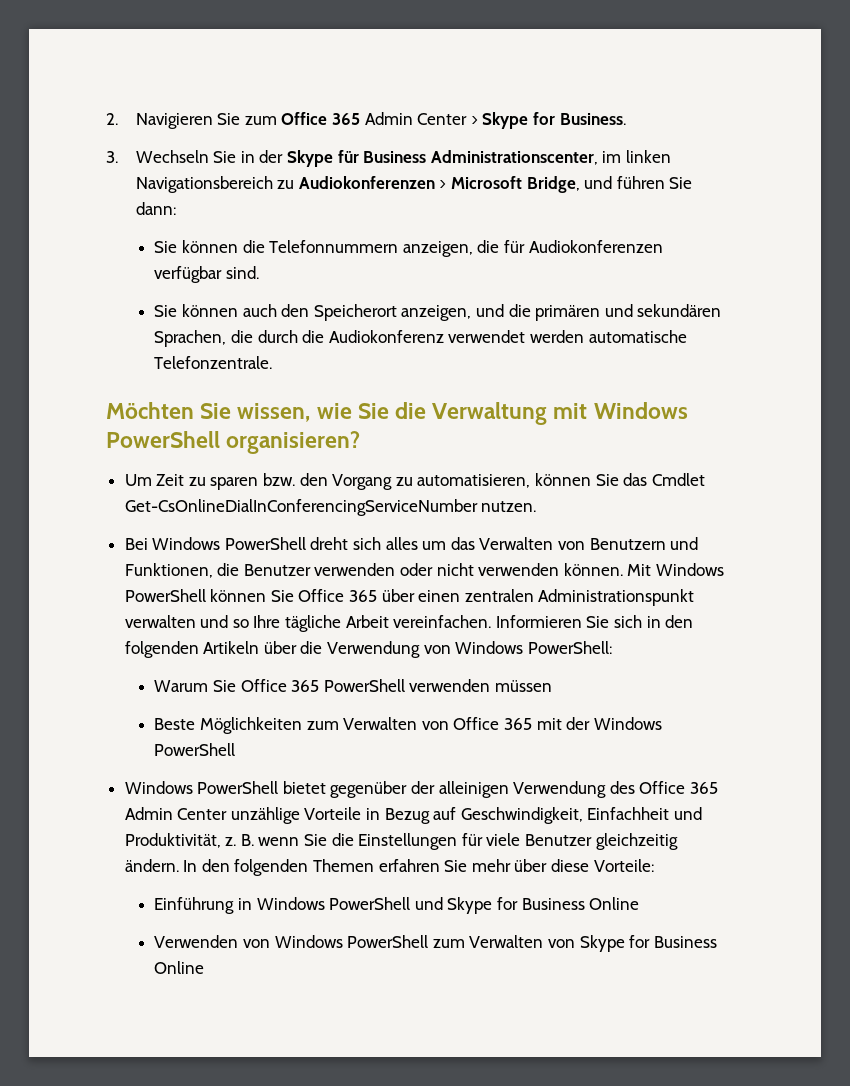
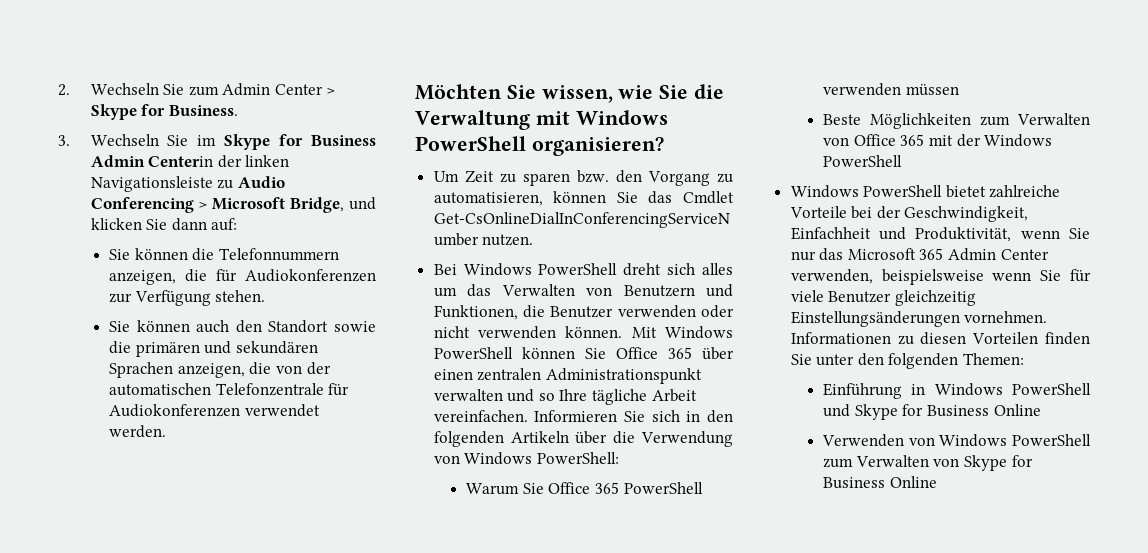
[135,113,213,129] Navigieren -> [90,83,159,95] Wechseln
[281,112,361,125] Office 365 -> (219, 91) none
[240,150,671,167] [135,176,693,193] [135,202,176,215] in der Skype für Business Administrationscenter, im linken Navigationsbereich zu Audiokonferenzen > Microsoft Bridge, und führen Sie dann: -> [197,134,376,150] [90,155,290,168] [90,176,285,192] [90,197,376,213] [90,218,238,231] im Skype for Business Admin Centerin der linken Navigationsleiste zu Audio Conferencing > Microsoft Bridge, und klicken Sie dann auf:
[154,266,259,283] verfügbar sind. -> [109,290,266,306] zur Verfügung stehen.
[313,304,504,321] Speicherort anzeigen, und -> [268,320,376,333] Standort sowie
[154,330,687,347] [154,356,273,369] Sprachen, die durch die Audiokonferenz verwendet werden automatische Telefonzentrale. -> [109,362,331,378] [109,383,350,396] [109,404,320,417] [109,425,167,438] Sprachen anzeigen, die von der automatischen Telefonzentrale für Audiokonferenzen verwendet werden.
[330,781,719,798] [124,807,702,824] [124,833,678,850] [124,859,654,876] gegenüber der alleinigen Verwendung des Office 365 Admin Center unzählige Vorteile in Bezug auf Geschwindigkeit, Einfachheit und Produktivität, z. B. wenn Sie die Einstellungen für viele Benutzer gleichzeitig ändern. In den folgenden Themen erfahren Sie mehr über diese Vorteile: -> [989,185,1061,198] [789,206,1029,222] [790,227,1090,242] [790,248,1049,261] [790,269,1091,285] [790,290,976,306] [790,311,1048,327] [790,332,1090,345] [790,353,1025,369] zahlreiche Vorteile bei der Geschwindigkeit, Einfachheit und Produktivität, wenn Sie nur das Microsoft 365 Admin Center verwenden, beispielsweise wenn Sie für viele Benutzer gleichzeitig Einstellungsänderungen vornehmen. Informationen zu diesen Vorteilen finden Sie unter den folgenden Themen:

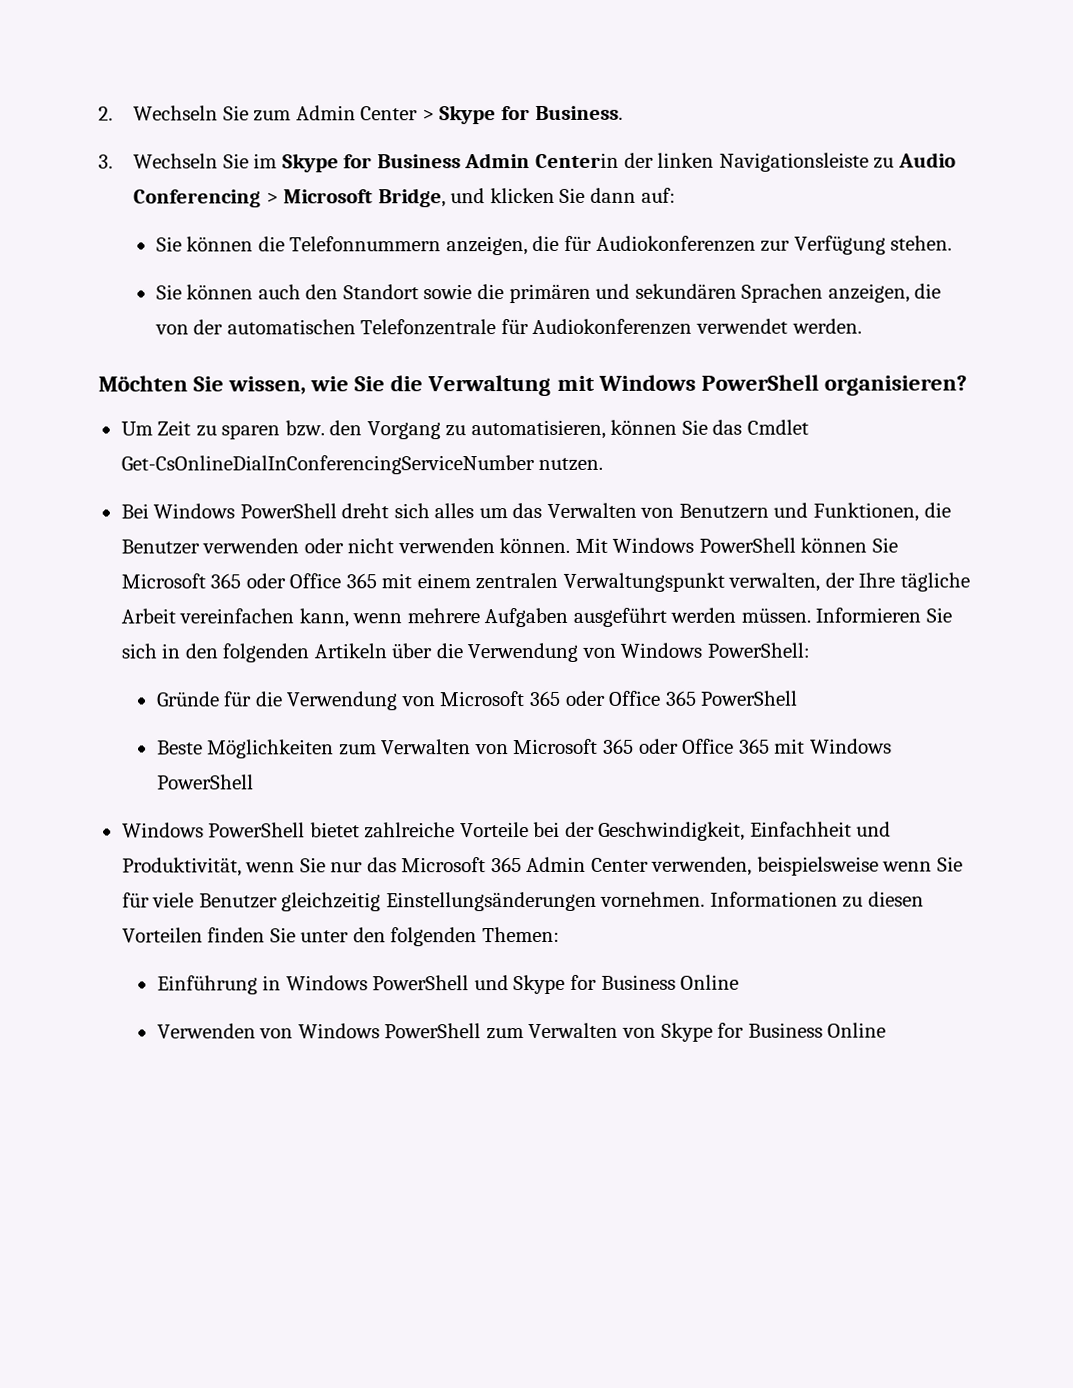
[615,347,734,360] [433,368,702,384] [433,389,697,405] [433,410,528,422] Office 365 über einen zentralen Administrationspunkt verwalten und so Ihre tägliche Arbeit vereinfachen. -> [120,572,970,592] [120,607,811,628] Microsoft 365 oder Office 365 mit einem zentralen Verwaltungspunkt verwalten, der Ihre tägliche Arbeit vereinfachen kann, wenn mehrere Aufgaben ausgeführt werden müssen.
[466,483,544,495] Warum Sie -> [155,690,606,711] Gründe für die Verwendung von Microsoft 365 oder
[823,83,959,96] verwenden müssen -> (799, 698) none
[853,134,981,147] Office 365 mit der -> [513,738,806,755] Microsoft 365 oder Office 365 mit

